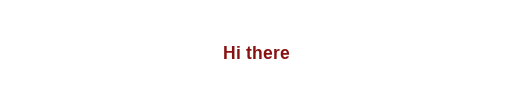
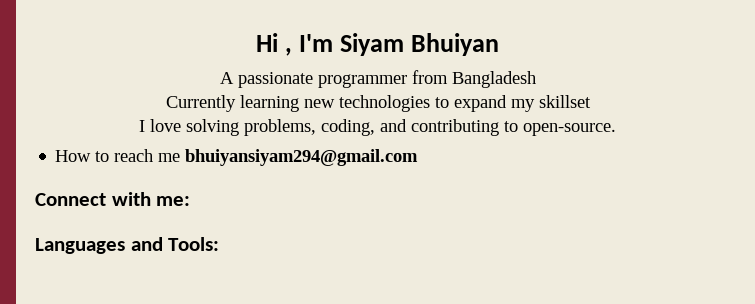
[245,46,290,59] there -> [284,33,500,56] [219,70,536,88] [165,95,591,112] [139,119,616,136] [55,149,419,166] [35,192,191,206] [35,237,220,254] , I'm Siyam Bhuiyan // A passionate programmer from Bangladesh // Currently learning new technologies to expand my skillset // I love solving problems, coding, and contributing to open-source. // How to reach me bhuiyansiyam294@gmail.com // Connect with me: // Languages and Tools:

